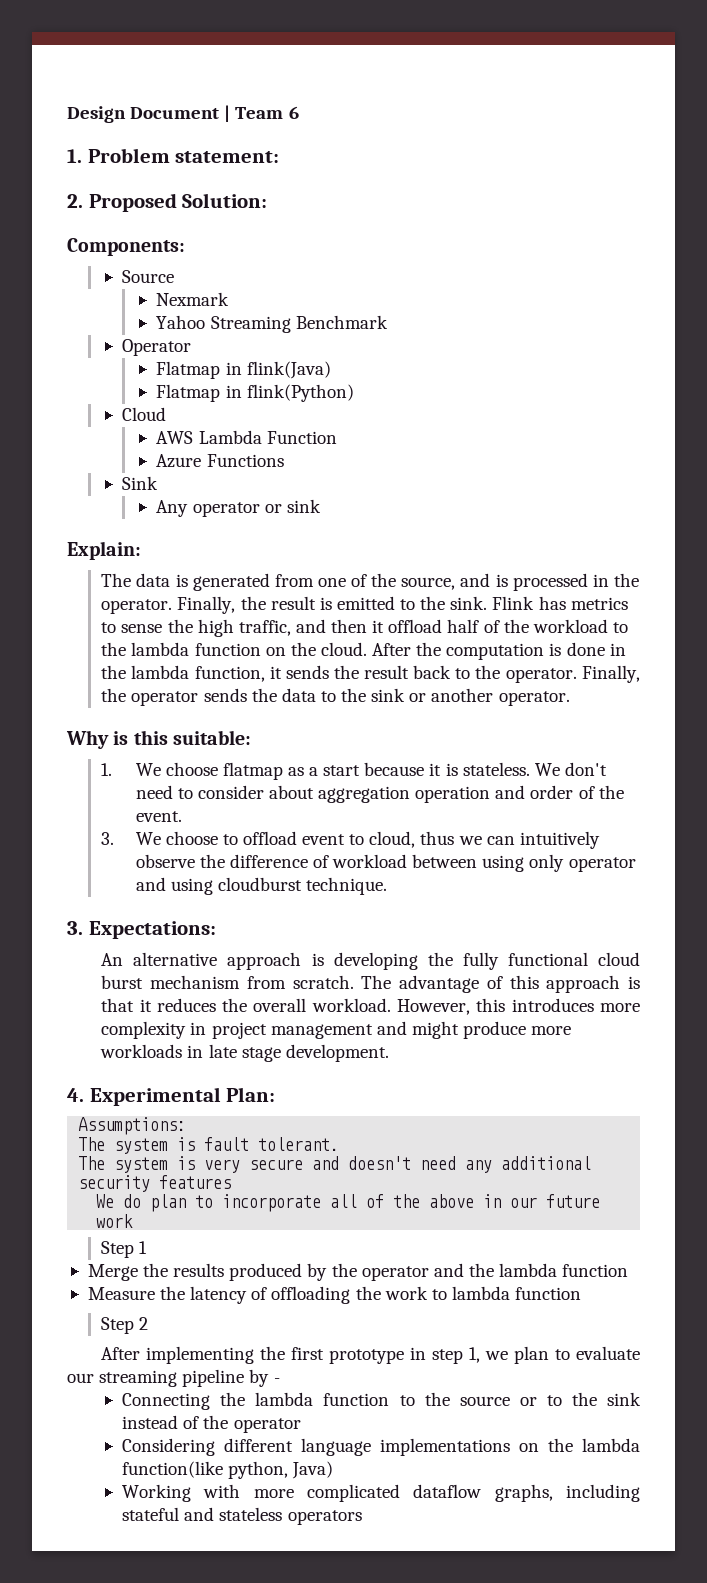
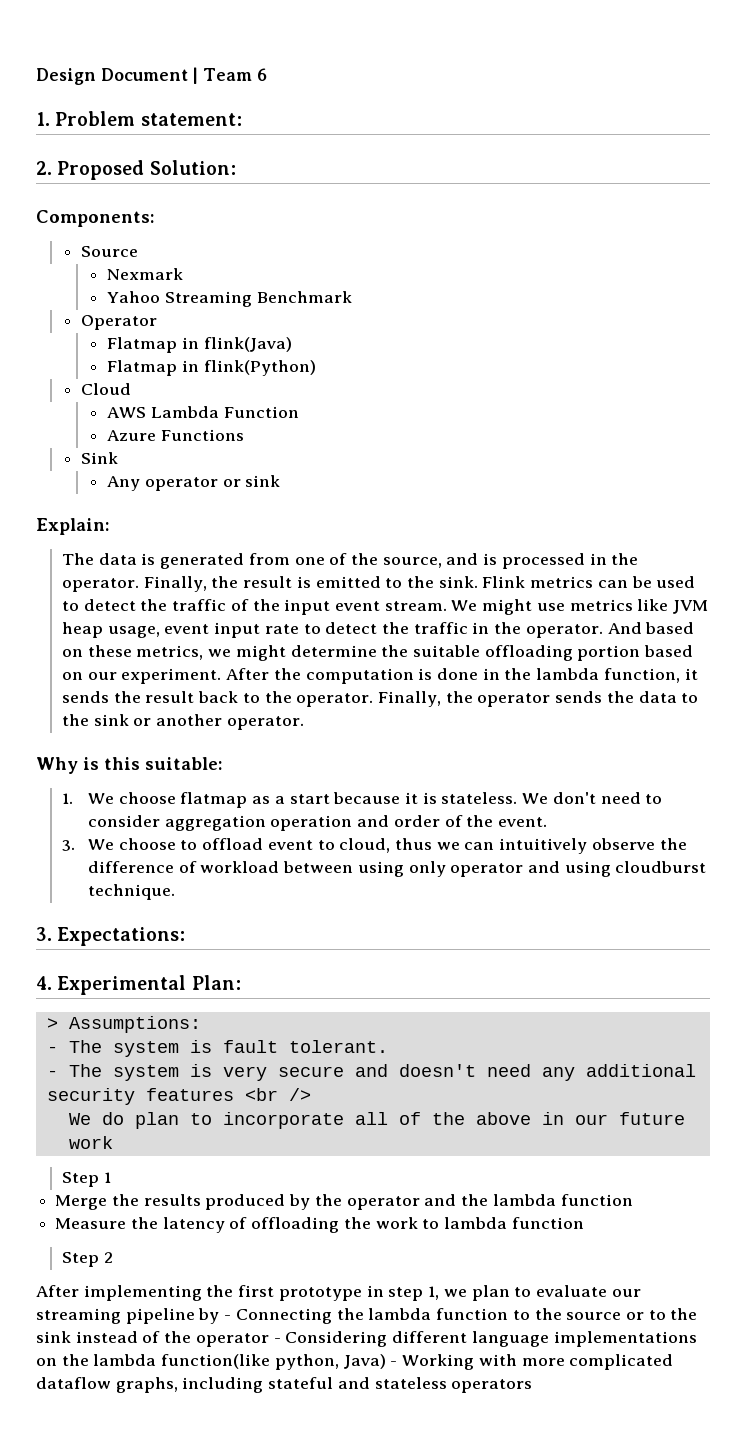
[538,596,628,610] [101,619,628,637] [101,642,367,656] has metrics to sense the high traffic, and then it offload half of the workload to the lambda function on the cloud. -> [530,576,696,588] [61,599,709,615] [61,622,695,638] [61,645,694,661] [61,668,222,684] metrics can be used to detect the traffic of the input event stream. We might use metrics like JVM heap usage, event input rate to detect the traffic in the operator. And based on these metrics, we might determine the suitable offloading portion based on our experiment.
[268,785,314,799] about -> (160, 821) none
[101,952,640,970] [101,975,640,993] [101,998,641,1015] [101,1021,572,1039] [100,1044,389,1062] // An alternative approach is developing the fully functional cloud burst mechanism from scratch. The advantage of this approach is that it reduces the overall workload. However, this introduces more complexity in project management and might produce more workloads in late stage development. -> (186, 936) none
(276, 1094) none -> [46,1018,58,1029] >
(187, 1126) none -> [46,1046,58,1053] -
(340, 1144) none -> [46,1070,58,1077] -
(232, 1182) none -> [244,1088,311,1101] <br />
(280, 1380) // -> (232, 1317) none
(301, 1425) // -> [273,1338,281,1343] -
(334, 1470) // -> [390,1361,398,1366] -

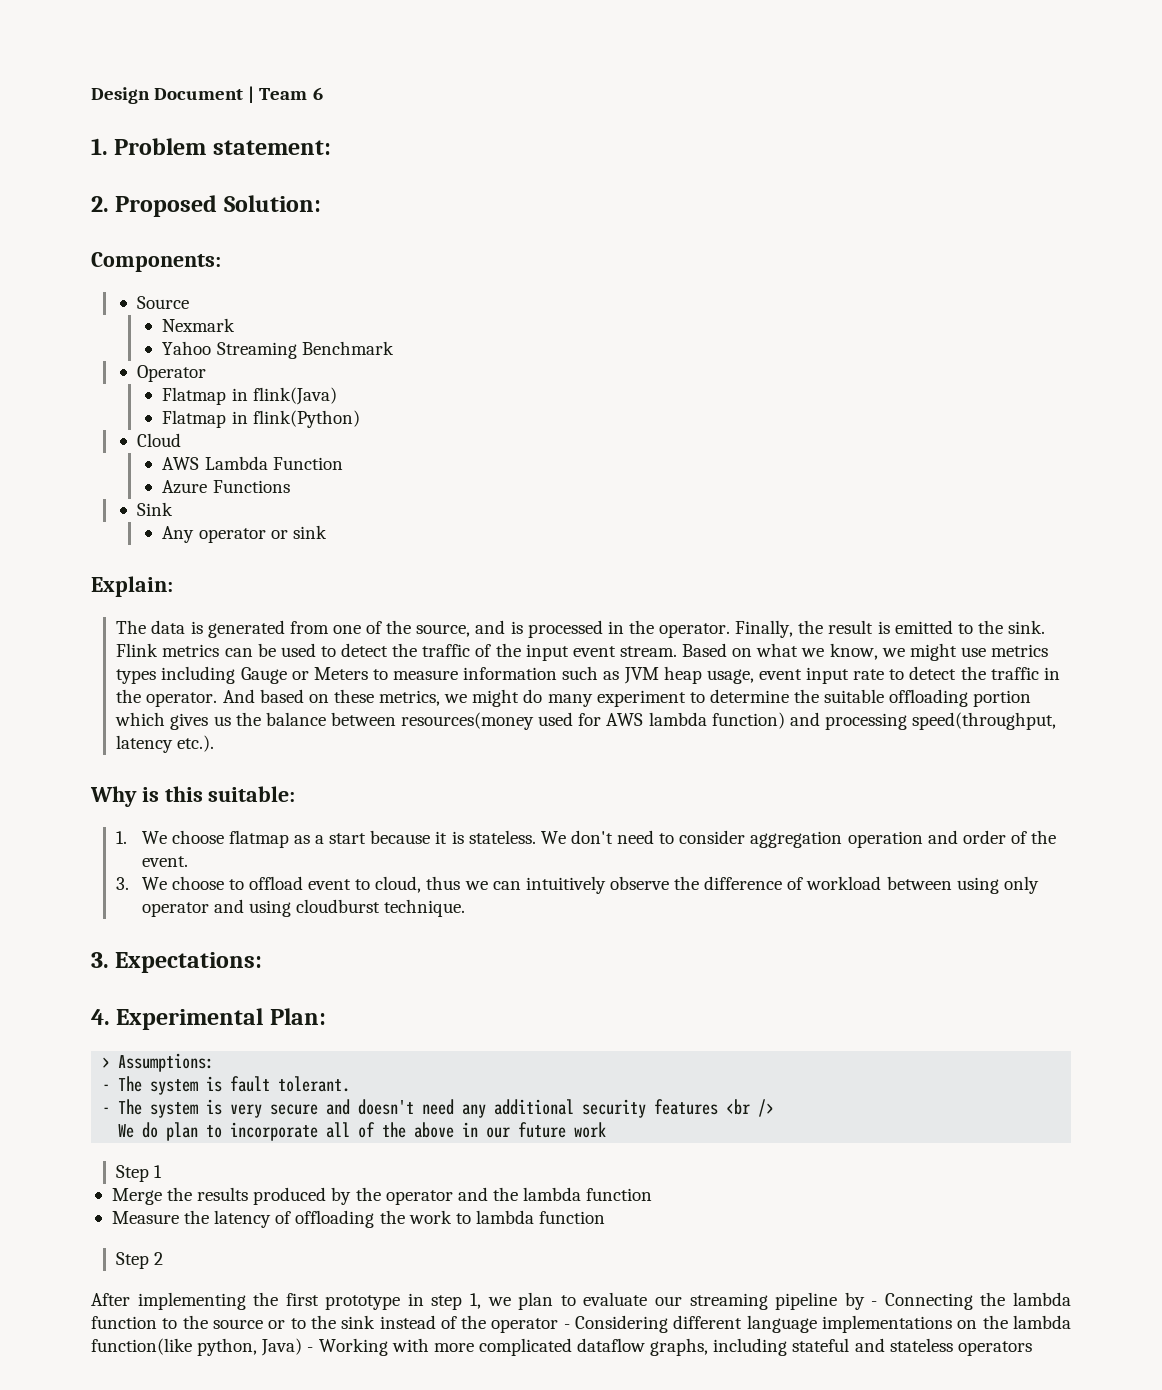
[451,599,669,615] We might use metrics like -> [682,643,1049,661] [116,666,620,684] Based on what we know, we might use metrics types including Gauge or Meters to measure information such as
(286, 653) none -> [523,689,705,707] do many experiment to
[644,645,694,657] [61,668,698,684] [61,691,699,707] [61,714,304,730] based on our experiment. After the computation is done in the lambda function, it sends the result back to the operator. Finally, the operator sends the data to the sink or another operator. -> [115,712,1057,730] [116,735,215,753] which gives us the balance between resources(money used for AWS lambda function) and processing speed(throughput, latency etc.).

